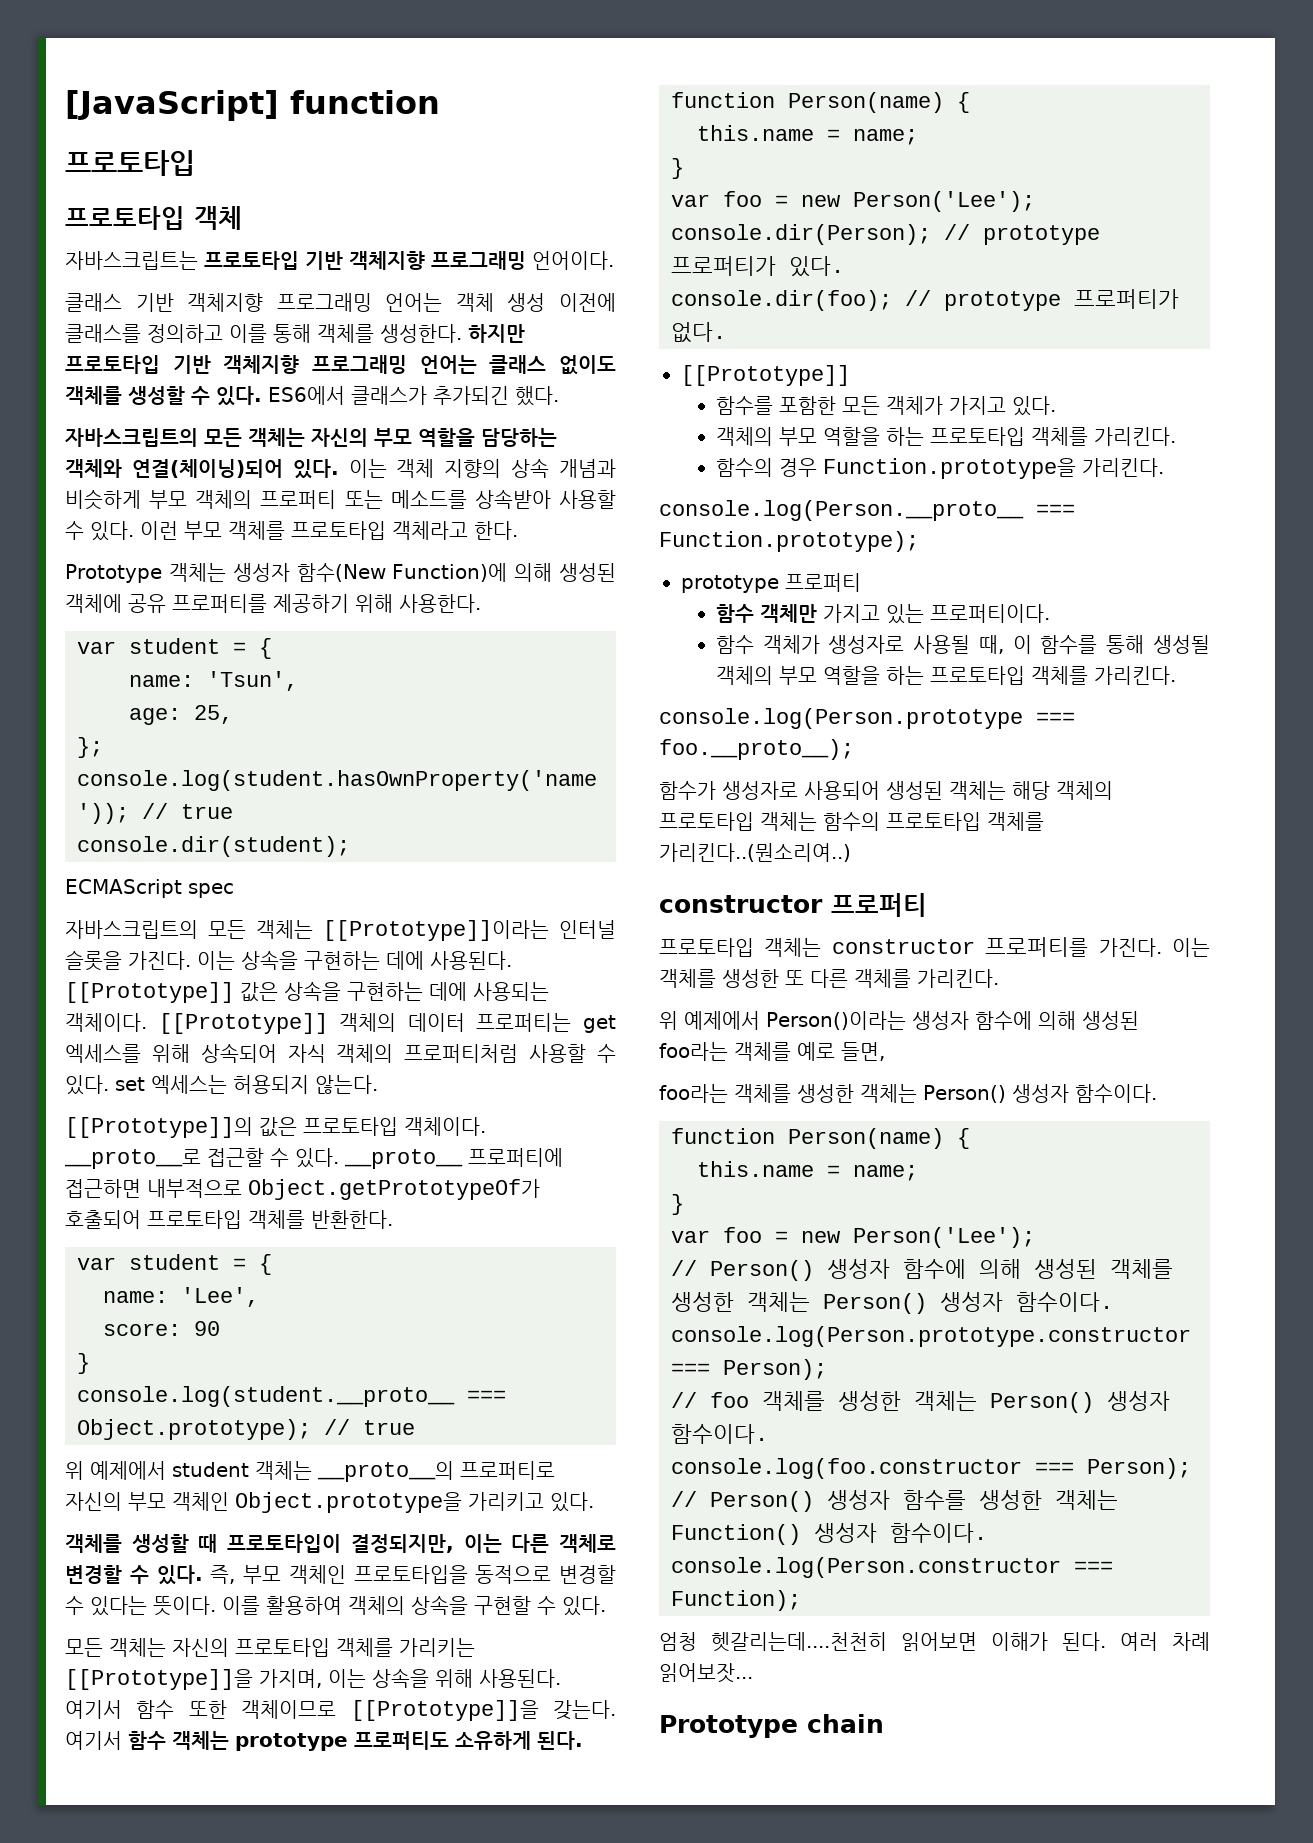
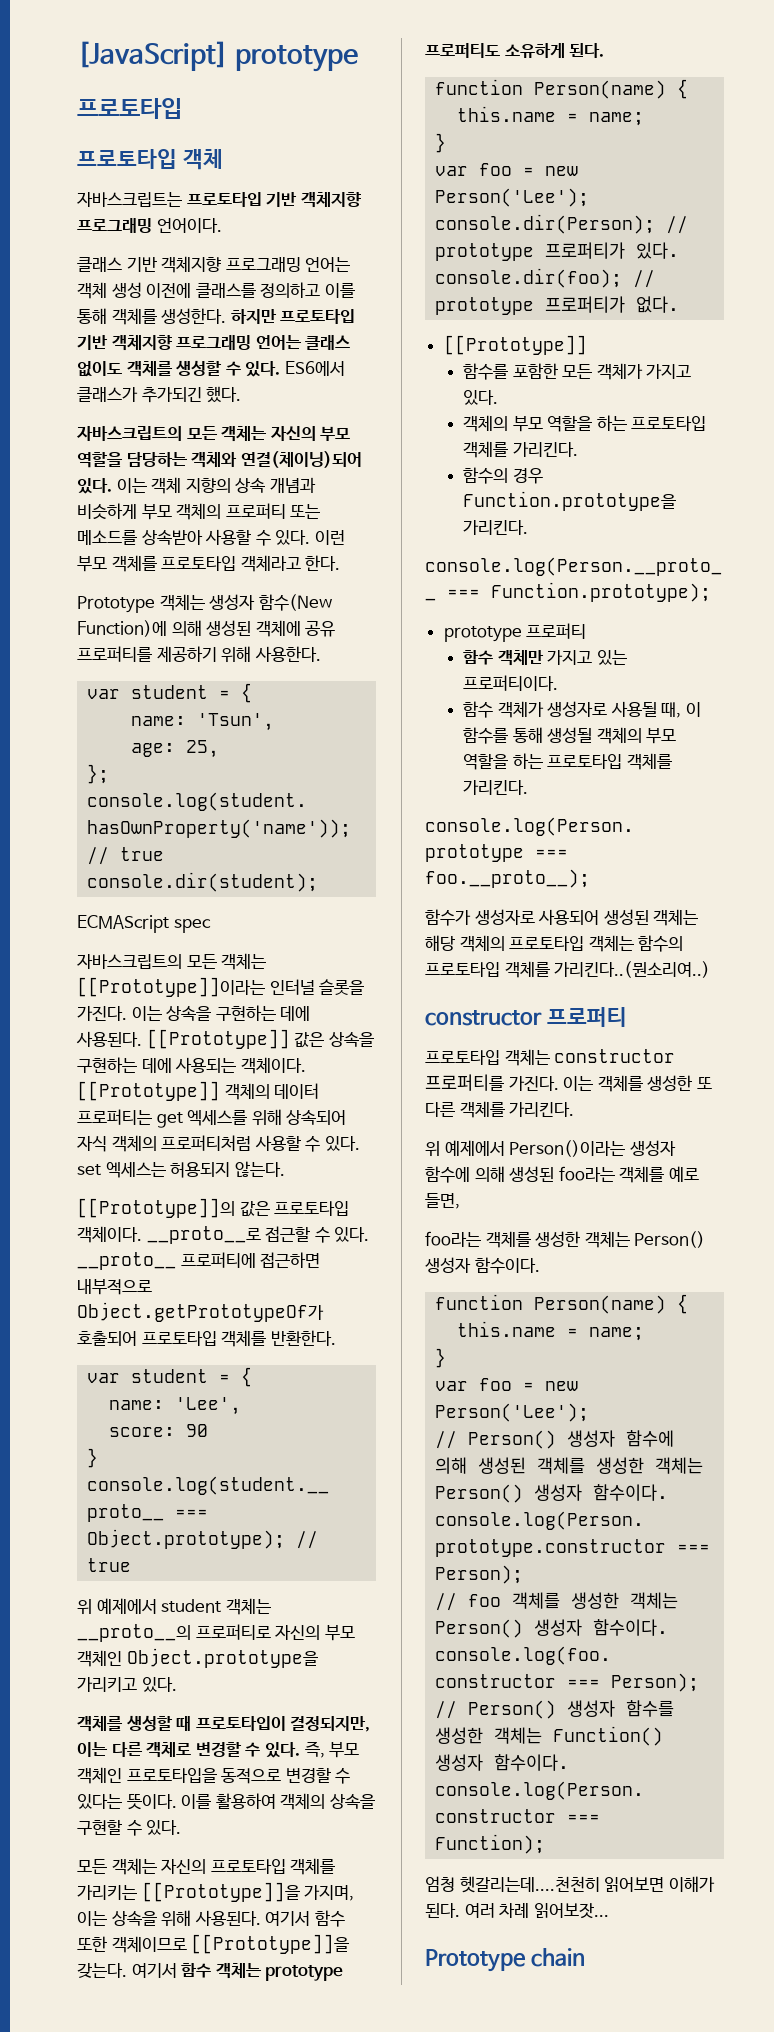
[290,90,440,114] function -> [235,45,359,72] prototype

